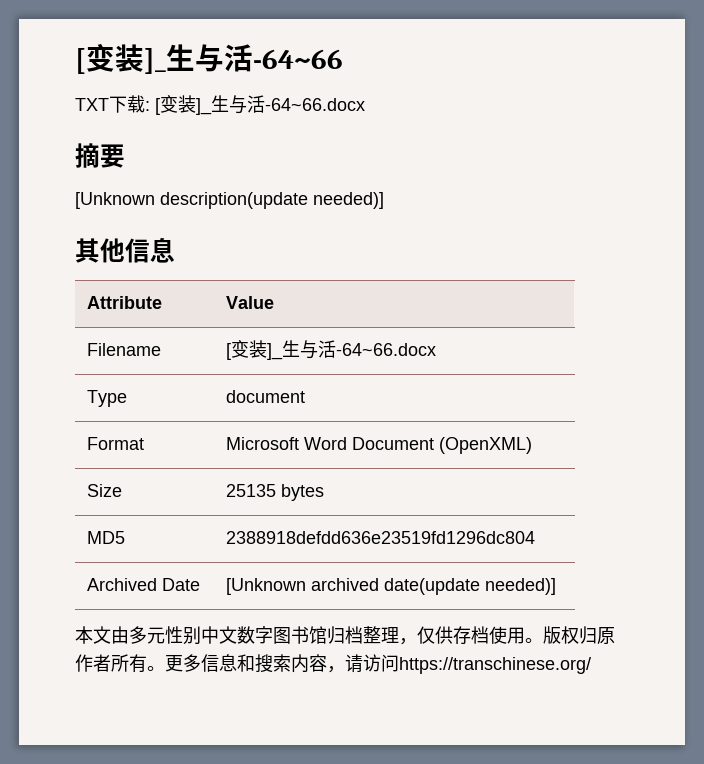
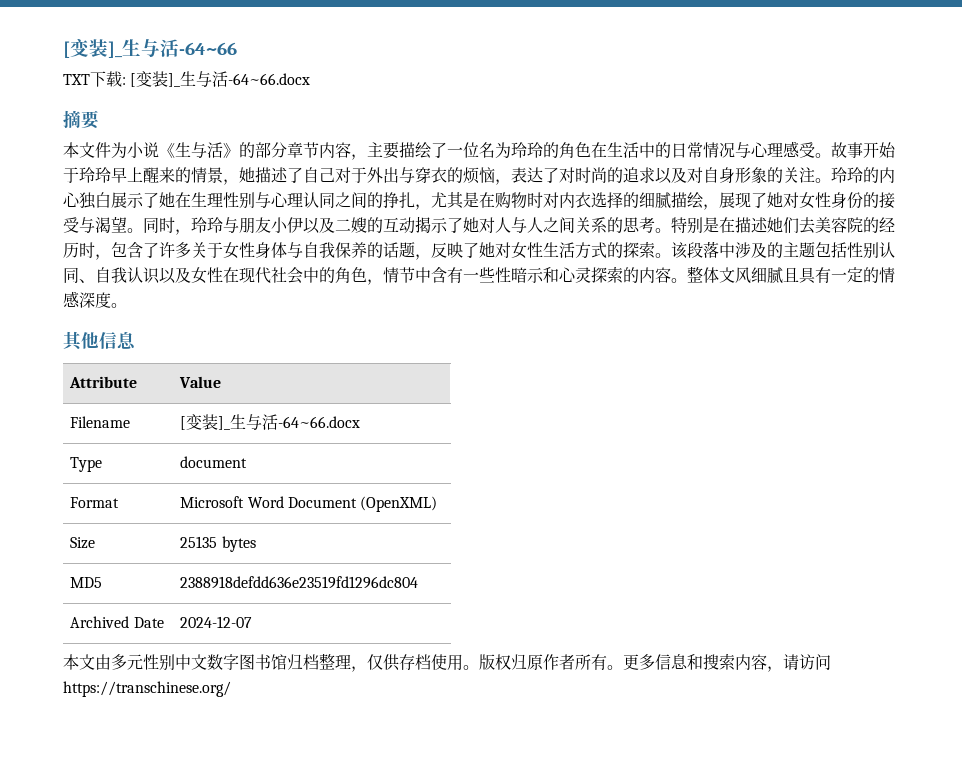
[75,192,384,209] [Unknown description(update needed)] -> [63,141,896,160] [63,167,895,185] [63,192,895,210] [63,216,895,235] [63,241,895,260] [63,266,895,285] [63,291,127,308] 本文件为小说《生与活》的部分章节内容，主要描绘了一位名为玲玲的角色在生活中的日常情况与心理感受。故事开始于玲玲早上醒来的情景，她描述了自己对于外出与穿衣的烦恼，表达了对时尚的追求以及对自身形象的关注。玲玲的内心独白展示了她在生理性别与心理认同之间的挣扎，尤其是在购物时对内衣选择的细腻描绘，展现了她对女性身份的接受与渴望。同时，玲玲与朋友小伊以及二嫂的互动揭示了她对人与人之间关系的思考。特别是在描述她们去美容院的经历时，包含了许多关于女性身体与自我保养的话题，反映了她对女性生活方式的探索。该段落中涉及的主题包括性别认同、自我认识以及女性在现代社会中的角色，情节中含有一些性暗示和心灵探索的内容。整体文风细腻且具有一定的情感深度。
[226,578,557,595] [Unknown archived date(update needed)] -> [180,616,253,628] 2024-12-07

